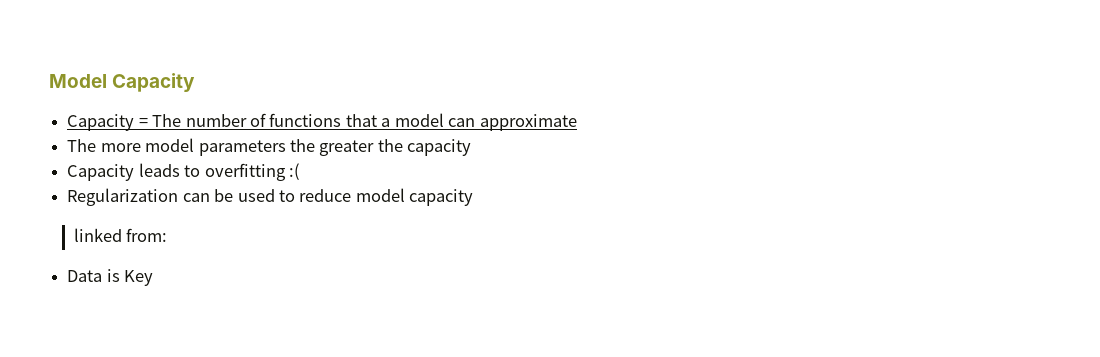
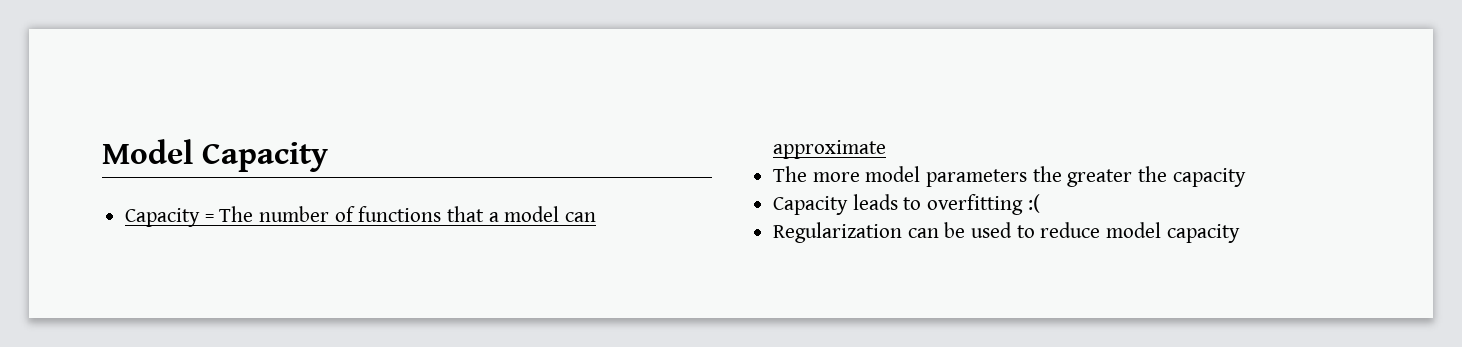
[73,228,168,242] [67,269,154,286] // linked from: // Data is Key -> (1240, 233) none

